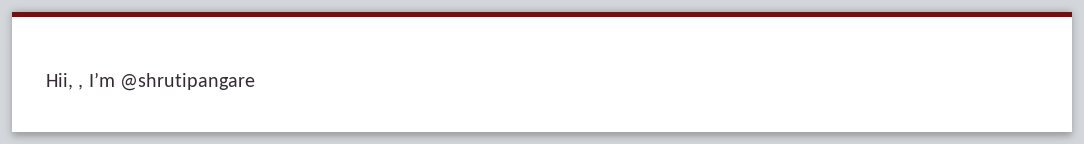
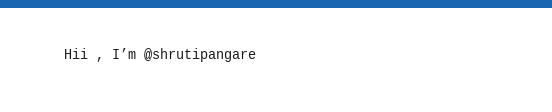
[46,73,73,90] Hii, -> [64,48,88,59] Hii

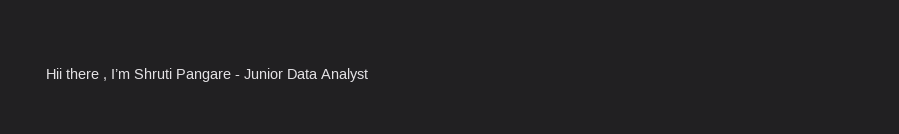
(88, 53) none -> [66,68,99,79] there
[144,48,256,62] @shrutipangare -> [134,68,368,82] Shruti Pangare - Junior Data Analyst

